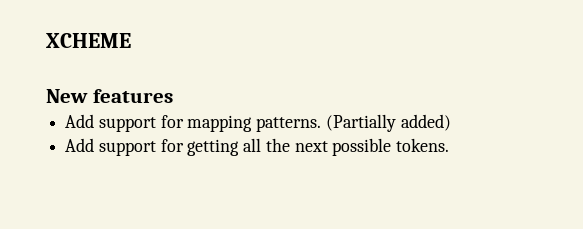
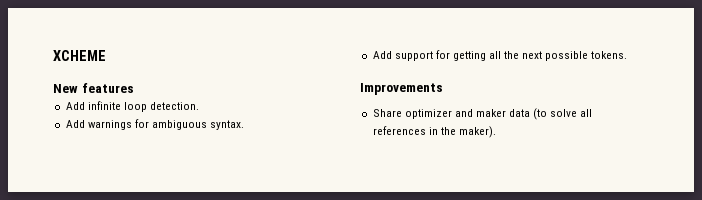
[98,114,451,132] support for mapping patterns. (Partially added) -> [87,101,199,112] [65,119,245,130] infinite loop detection. // Add warnings for ambiguous syntax.
(450, 145) none -> [360,83,443,95] [372,108,593,120] [372,126,496,138] // Improvements // Share optimizer and maker data (to solve all references in the maker).

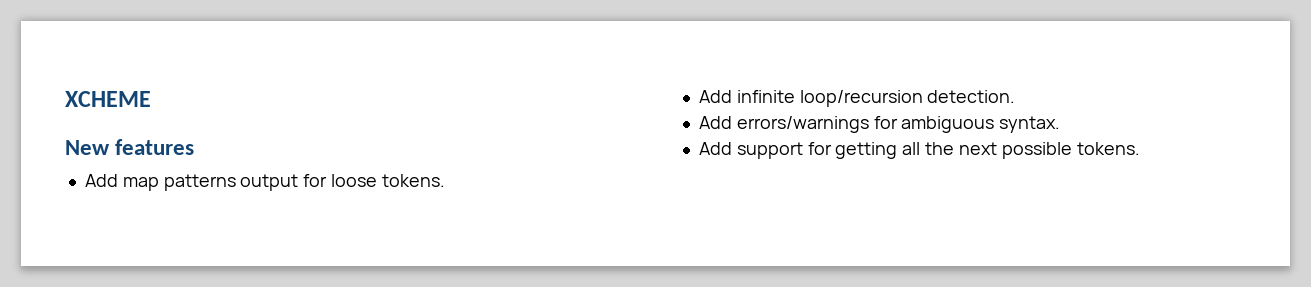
(134, 88) none -> [84,174,445,191] // Add map patterns output for loose tokens.
[123,102,147,112] loop -> [799,90,923,107] loop/recursion
[87,120,132,130] warnings -> [736,116,869,133] errors/warnings
[360,83,443,95] [372,108,593,120] [372,126,496,138] // Improvements // Share optimizer and maker data (to solve all references in the maker). -> (1140, 148) none

